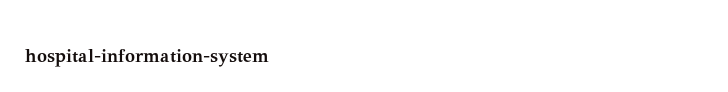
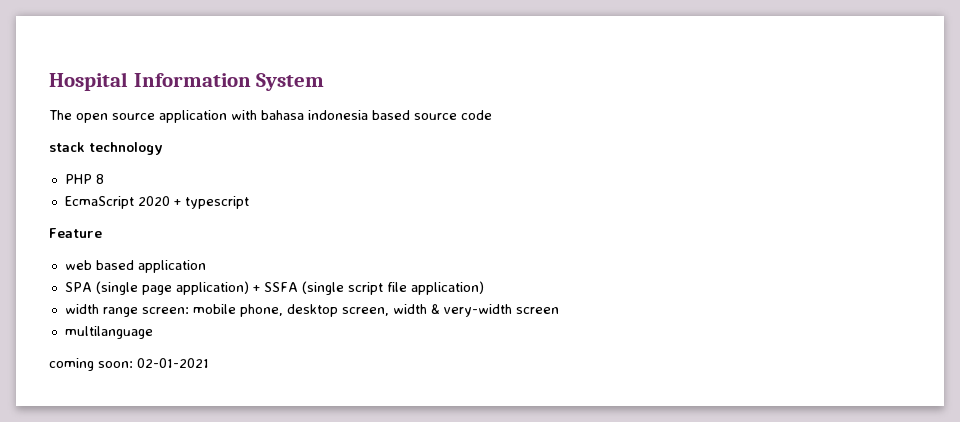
[25,49,269,67] hospital-information-system -> [49,72,325,91] [49,110,492,123] [49,142,163,155] [64,174,104,184] [64,196,249,209] [49,228,102,238] [64,260,206,273] [64,281,484,295] [64,304,559,317] [64,326,153,339] [49,358,209,371] Hospital Information System // The open source application with bahasa indonesia based source code // stack technology // PHP 8 // EcmaScript 2020 + typescript // Feature // web based application // SPA (single page application) + SSFA (single script file application) // width range screen: mobile phone, desktop screen, width & very-width screen // multilanguage // coming soon: 02-01-2021

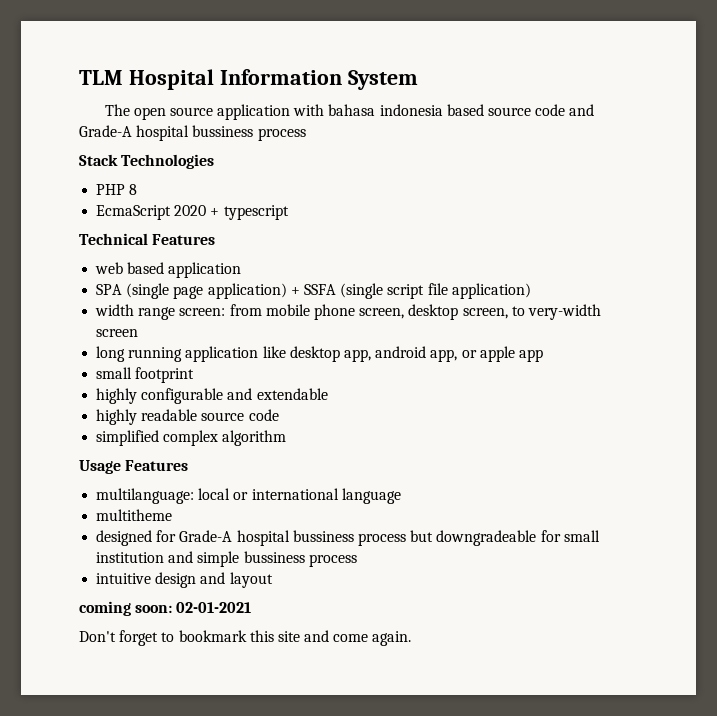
(49, 81) none -> [79,70,123,85] TLM
[49,142,163,155] // stack technology -> [569,104,595,116] [79,125,306,141] [79,154,215,169] and Grade-A hospital bussiness process // Stack Technologies
[49,228,102,238] Feature -> [79,233,216,245] Technical Features
[192,304,559,317] [64,326,153,339] [49,358,209,371] mobile phone, desktop screen, width & very-width screen // multilanguage // coming soon: 02-01-2021 -> [229,304,601,320] [96,329,139,337] [96,346,543,362] [96,367,195,383] [96,388,328,404] [96,409,279,425] [96,430,287,446] [79,460,189,474] [96,488,401,504] [96,509,173,521] [96,530,600,546] [96,551,357,567] [96,572,273,588] [79,601,252,616] [79,630,412,646] from mobile phone screen, desktop screen, to very-width screen // long running application like desktop app, android app, or apple app // small footprint // highly configurable and extendable // highly readable source code // simplified complex algorithm // Usage Features // multilanguage: local or international language // multitheme // designed for Grade-A hospital bussiness process but downgradeable for small institution and simple bussiness process // intuitive design and layout // coming soon: 02-01-2021 // Don't forget to bookmark this site and come again.

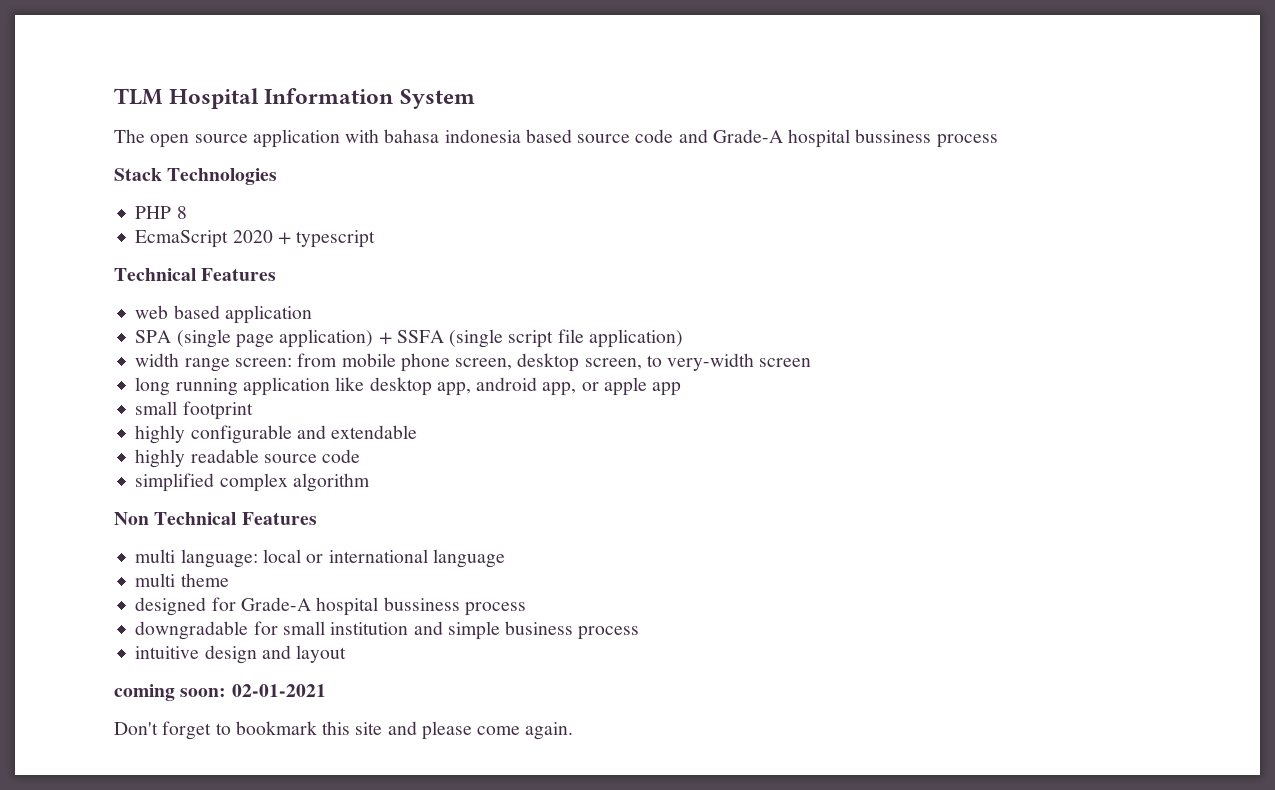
[79,460,189,474] [96,488,195,504] Usage Features // multilanguage: -> [114,512,317,525] [135,549,258,568] Non Technical Features // multi language:
[96,509,173,521] multitheme -> [135,573,229,587] multi theme
[410,530,537,546] but downgradeable -> [135,621,249,640] // downgradable
[243,551,305,563] bussiness -> [505,621,574,635] business
(330, 636) none -> [421,721,472,740] please

